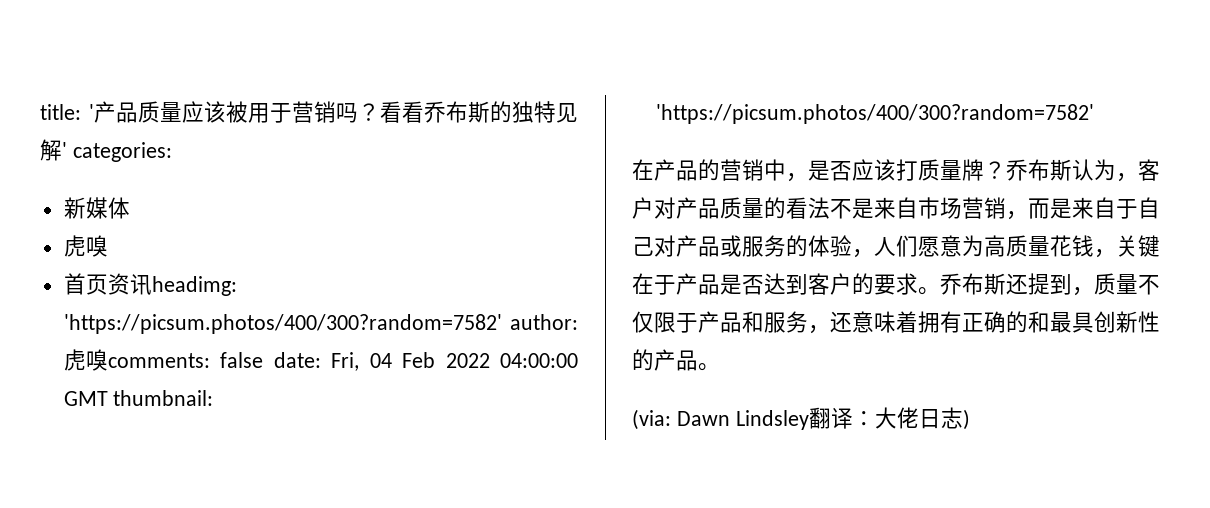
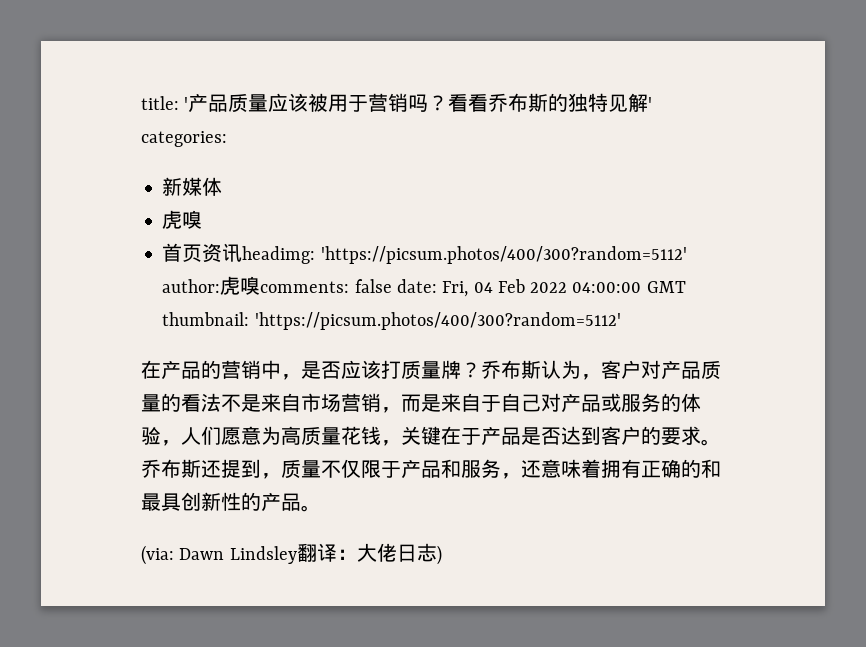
[63,314,502,334] 'https://picsum.photos/400/300?random=7582' -> [320,246,687,264] 'https://picsum.photos/400/300?random=5112'
[655,104,1094,124] 'https://picsum.photos/400/300?random=7582' -> [254,312,621,330] 'https://picsum.photos/400/300?random=5112'

